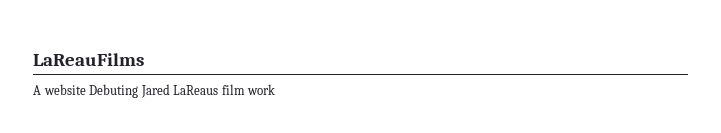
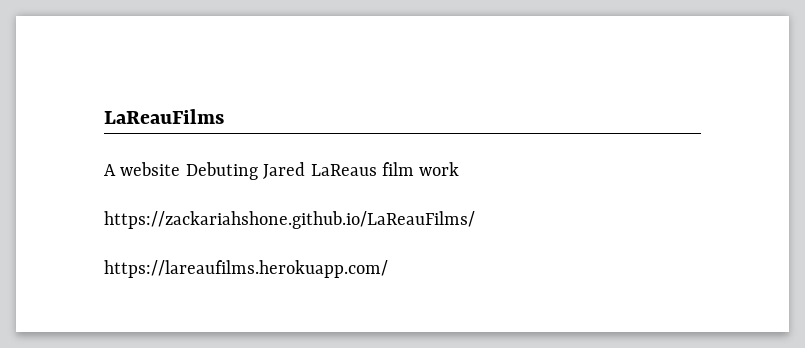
(276, 89) none -> [104,211,475,229] [104,260,388,278] // https://zackariahshone.github.io/LaReauFilms/ // https://lareaufilms.herokuapp.com/

